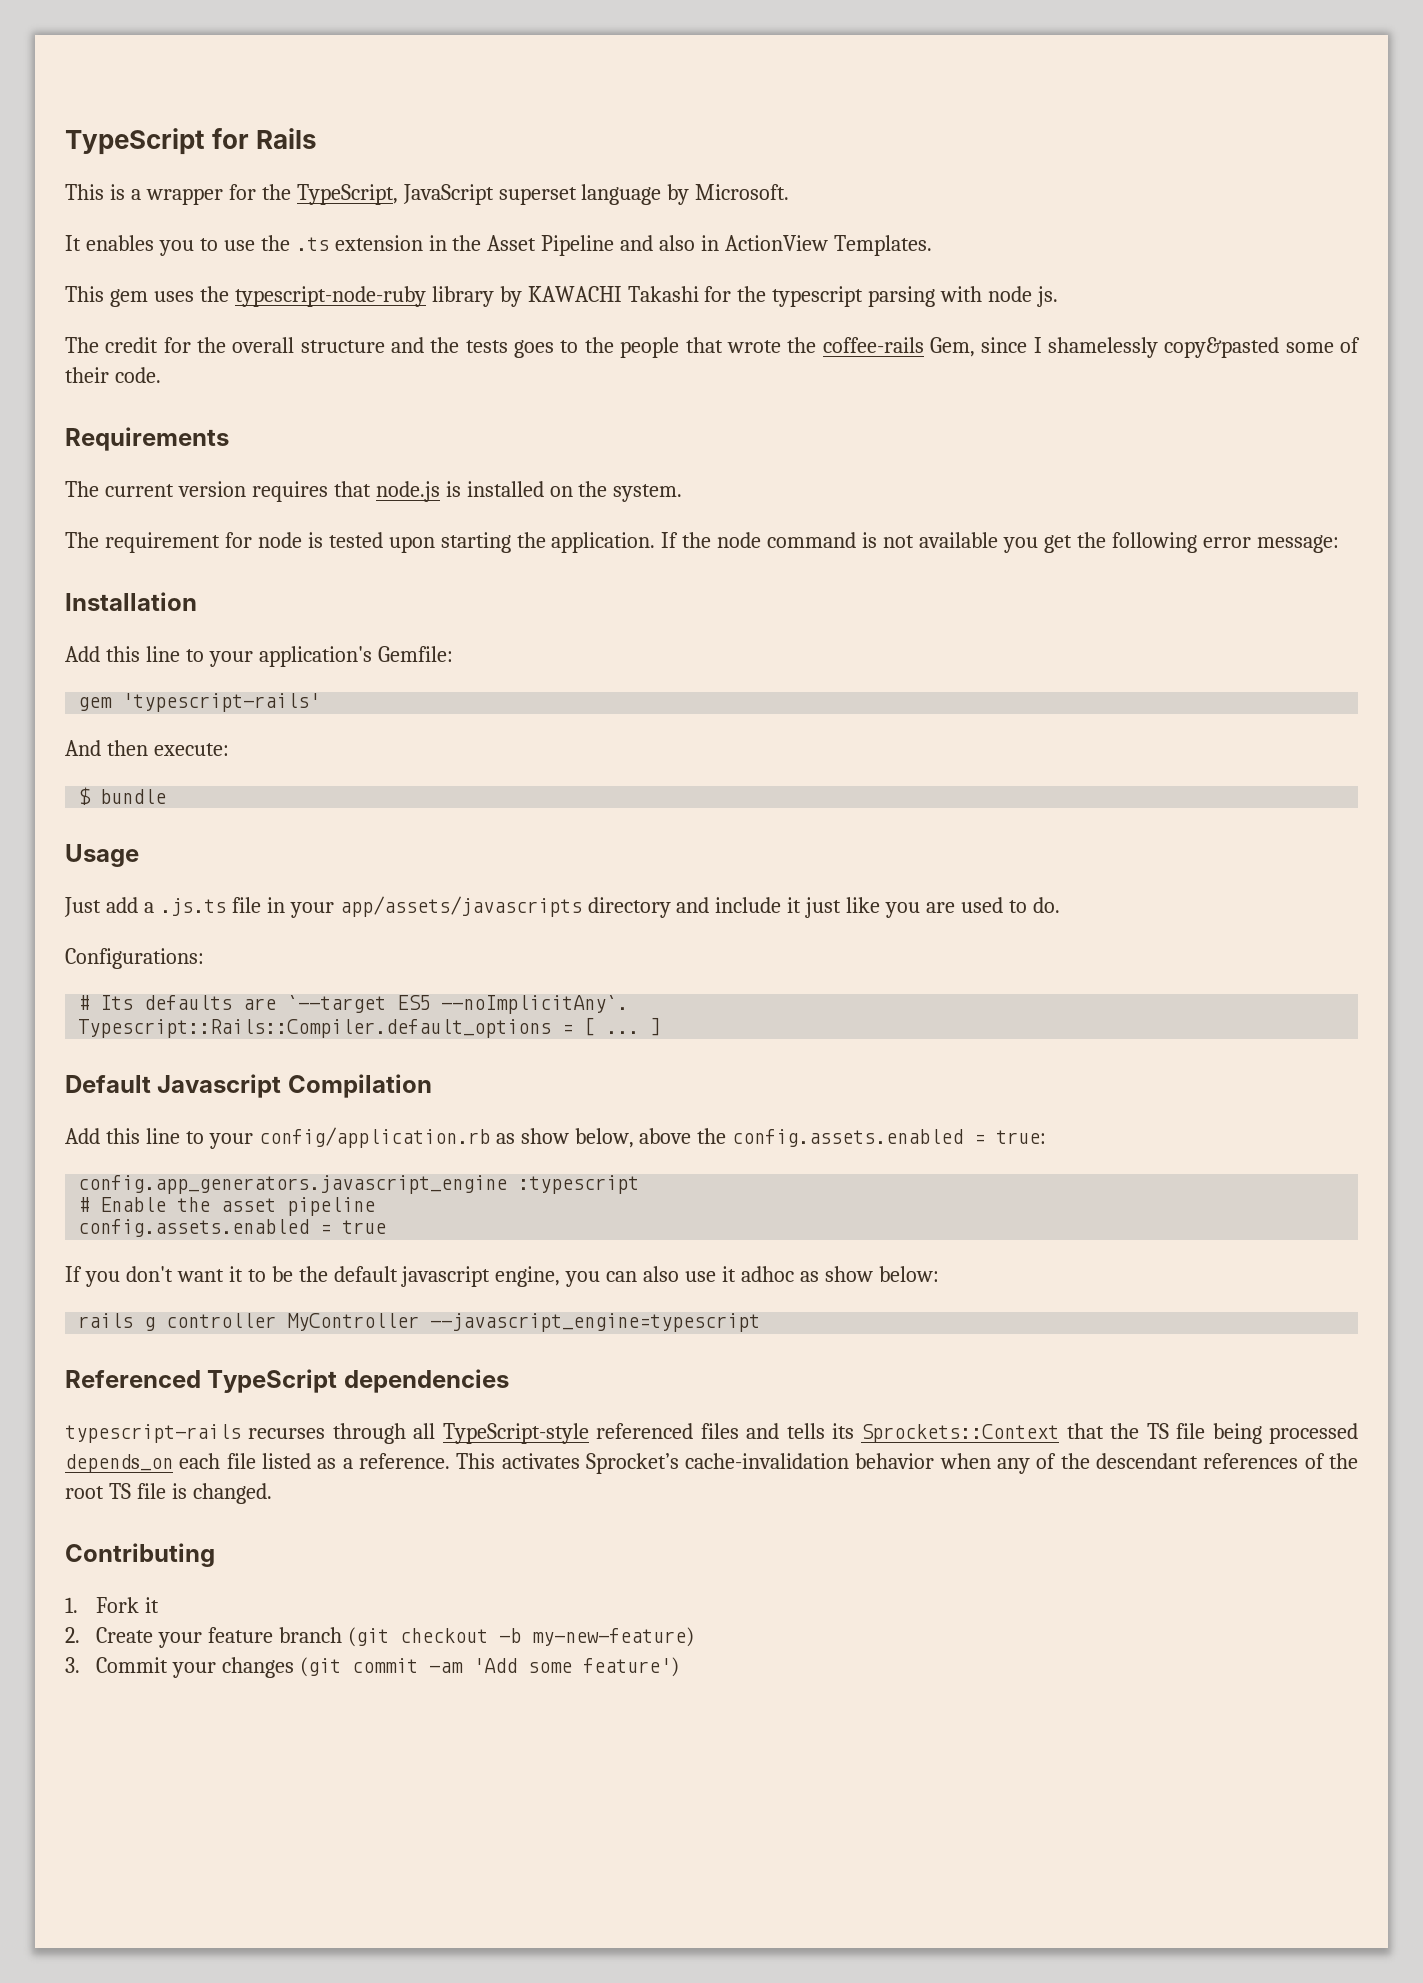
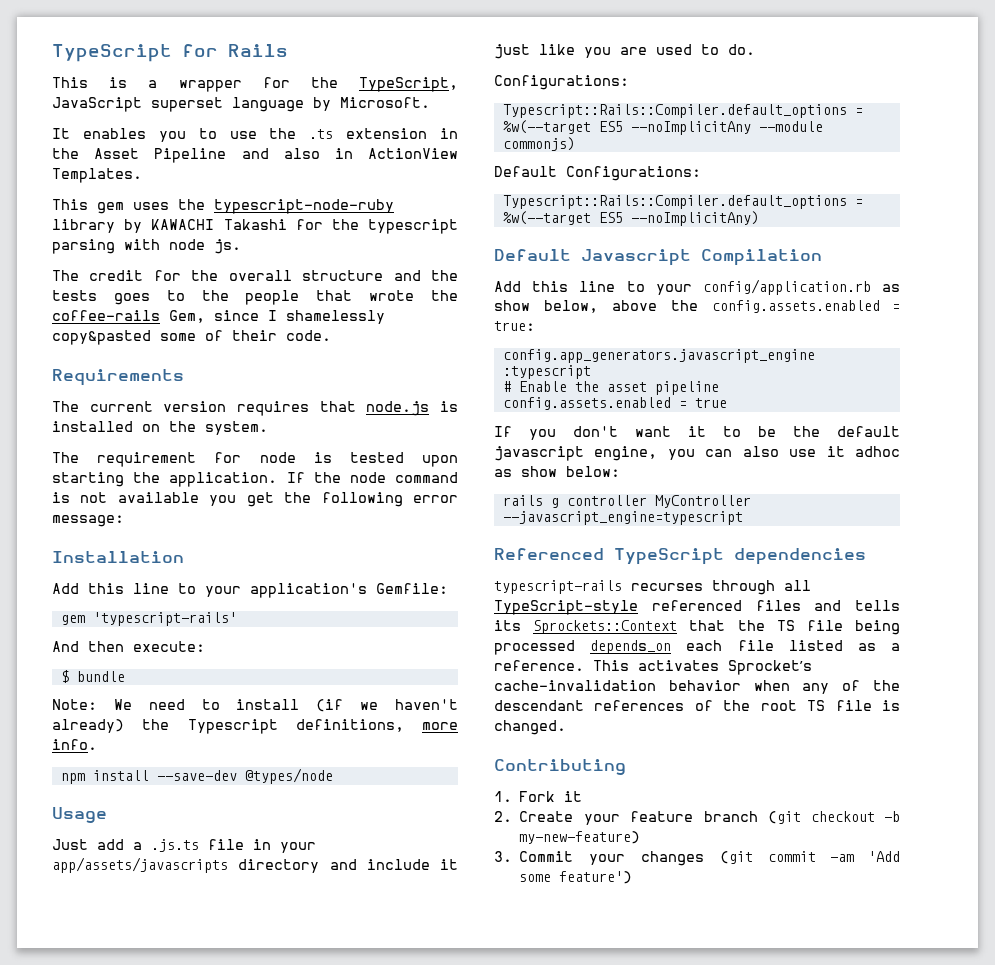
(167, 796) none -> [52,699,458,712] [52,719,458,734] [52,739,97,750] [60,768,333,784] // Note: We need to install (if we haven't already) the Typescript definitions, more info. // npm install --save-dev @types/node
[78,995,629,1014] [78,1017,662,1038] # Its defaults are `--target ES5 --noImplicitAny`. // Typescript::Rails::Compiler.default_options = [ ... ] -> [502,104,863,118] [502,120,823,135] [502,137,575,151] [494,166,701,181] [502,195,863,209] [502,211,759,226] Typescript::Rails::Compiler.default_options = %w(--target ES5 --noImplicitAny --module commonjs) // Default Configurations: // Typescript::Rails::Compiler.default_options = %w(--target ES5 --noImplicitAny)

